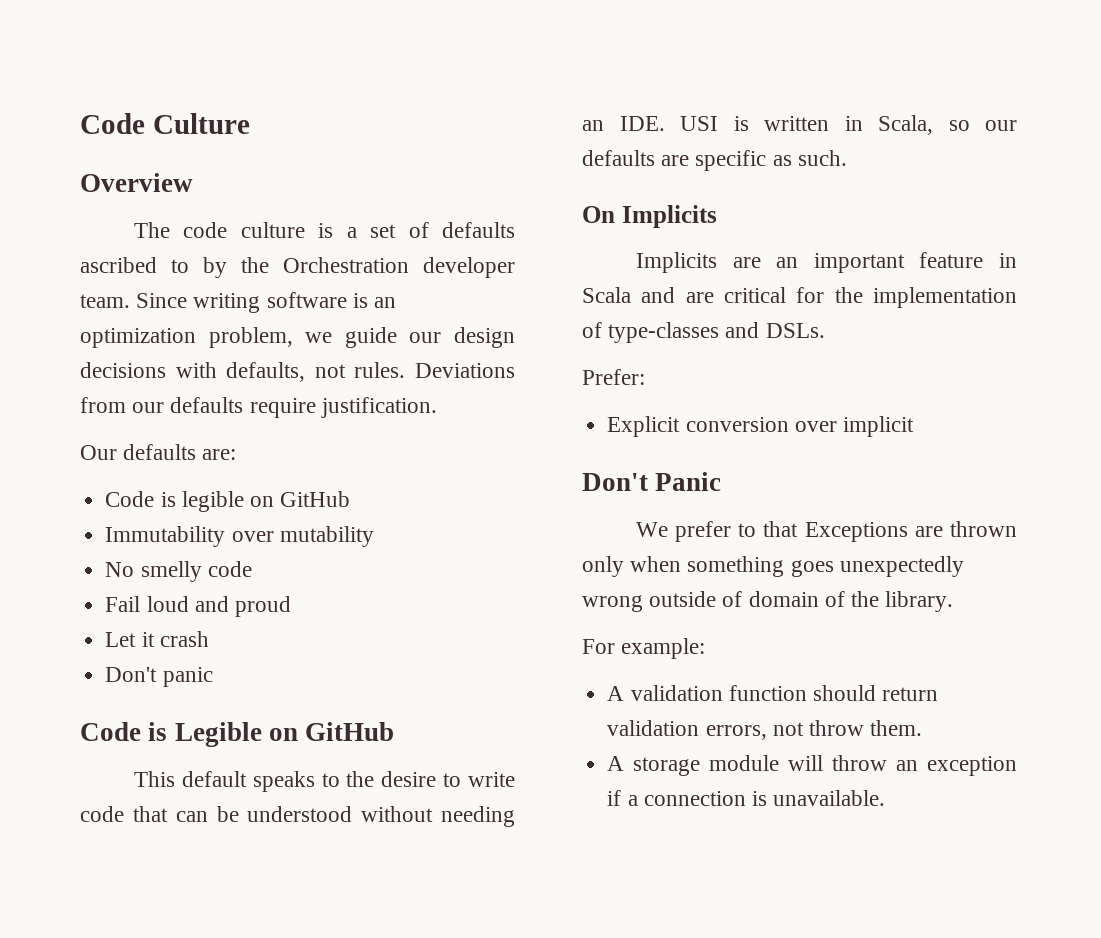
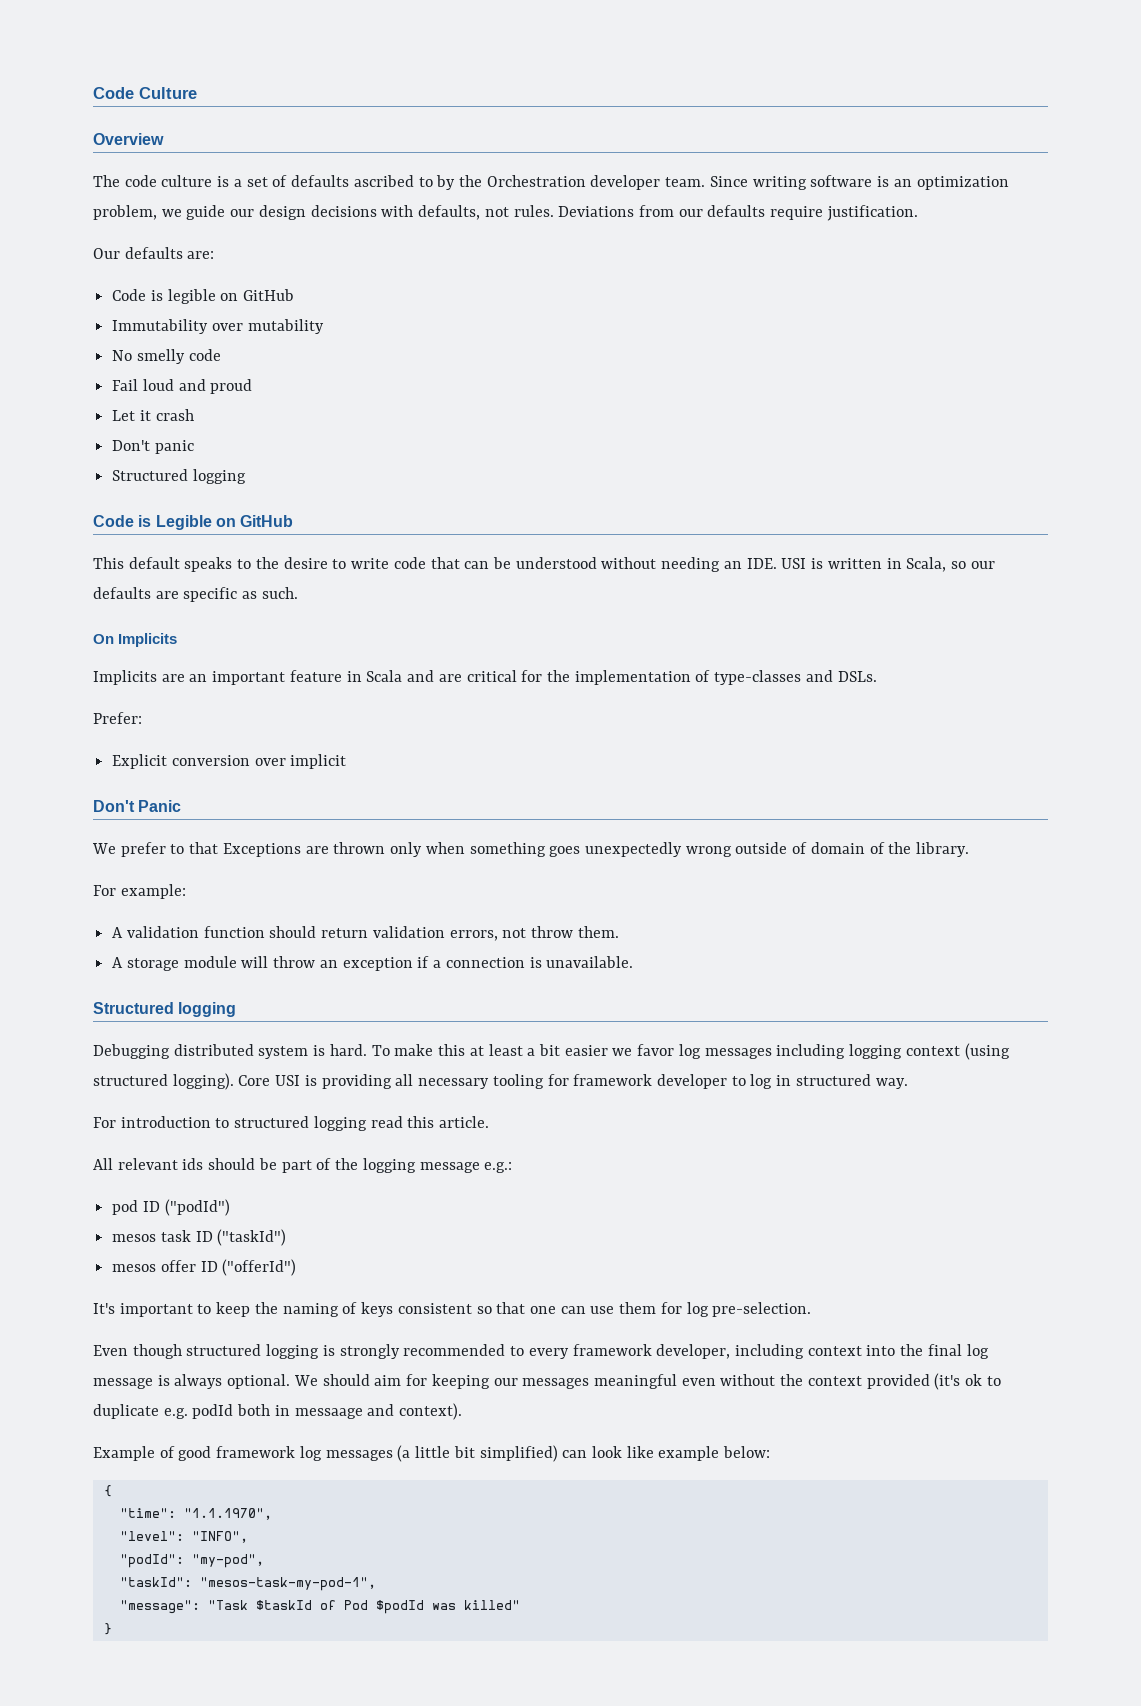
(213, 677) none -> [112,469,246,484] // Structured logging
(886, 798) none -> [93,1002,237,1017] [93,1043,1010,1060] [93,1073,908,1090] [93,1116,490,1131] [93,1158,513,1173] [112,1199,230,1216] [112,1229,287,1246] [112,1259,297,1276] [93,1302,812,1317] [93,1344,989,1359] [93,1373,1001,1390] [93,1403,463,1420] [93,1445,771,1462] [103,1485,112,1497] [119,1508,272,1520] [119,1531,248,1543] [119,1554,264,1568] [119,1577,376,1591] [119,1600,520,1614] [103,1623,112,1635] // Structured logging // Debugging distributed system is hard. To make this at least a bit easier we favor log messages including logging context (using structured logging). Core USI is providing all necessary tooling for framework developer to log in structured way. // For introduction to structured logging read this article. // All relevant ids should be part of the logging message e.g.: // pod ID ("podId") // mesos task ID ("taskId") // mesos offer ID ("offerId") // It's important to keep the naming of keys consistent so that one can use them for log pre-selection. // Even though structured logging is strongly recommended to every framework developer, including context into the final log message is always optional. We should aim for keeping our messages meaningful even without the context provided (it's ok to duplicate e.g. podId both in messaage and context). // Example of good framework log messages (a little bit simplified) can look like example below: // { // "time": "1.1.1970", // "level": "INFO", // "podId": "my-pod", // "taskId": "mesos-task-my-pod-1", // "message": "Task $taskId of Pod $podId was killed" // }

